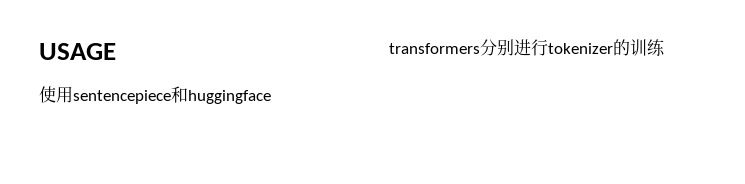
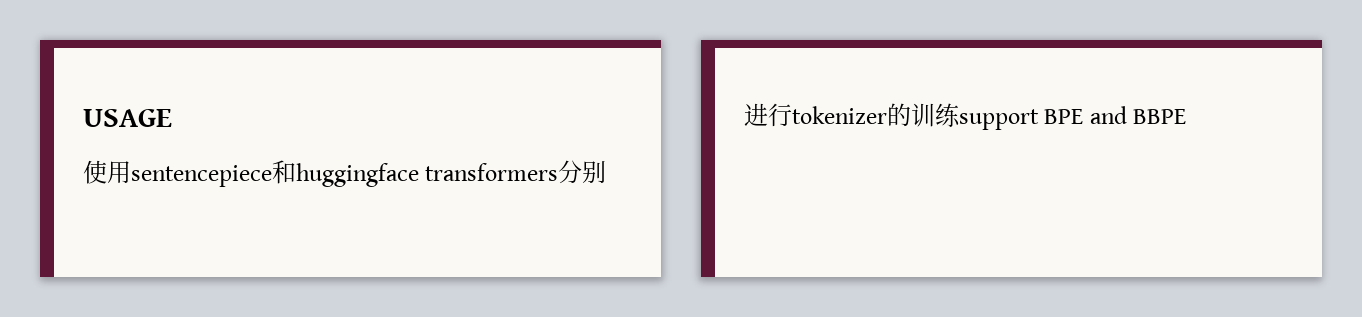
(665, 47) none -> [959,106,1187,130] support BPE and BBPE

